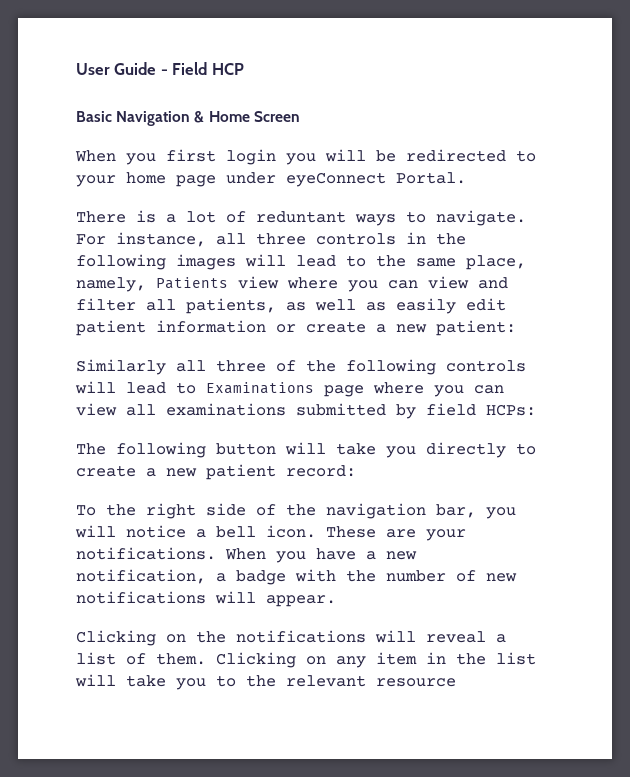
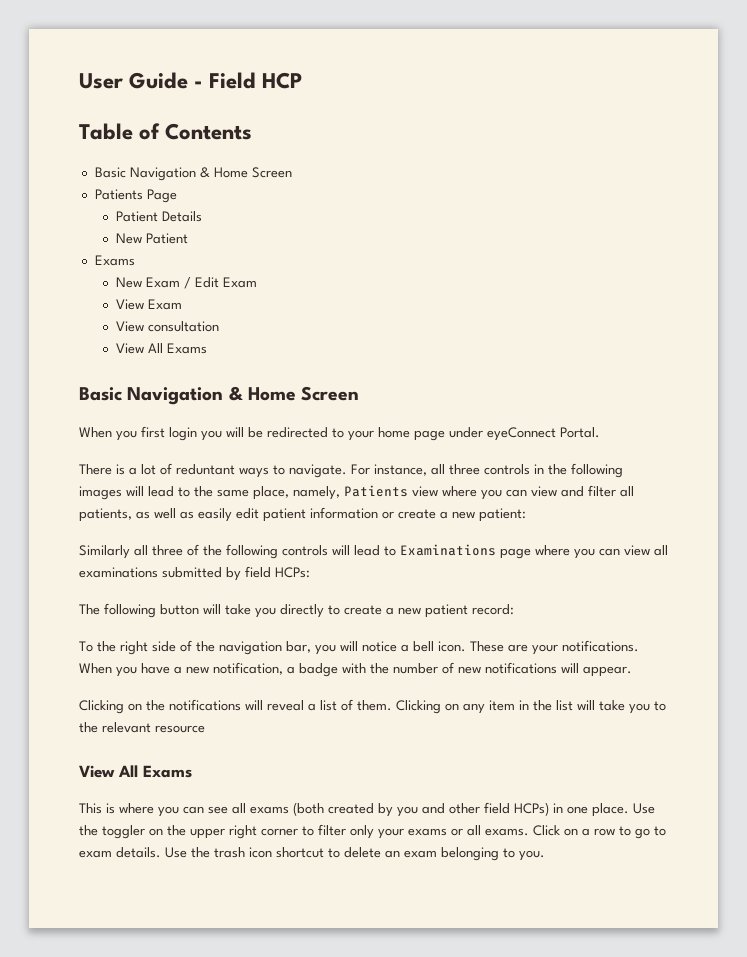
(244, 69) none -> [79,123,253,140] [94,167,292,181] [94,189,177,203] [116,211,203,222] [116,233,189,244] [94,255,135,266] [116,277,258,289] [116,299,183,310] [116,321,220,332] [116,343,208,354] // Table of Contents // Basic Navigation & Home Screen // Patients Page // Patient Details // New Patient // Exams // New Exam / Edit Exam // View Exam // View consultation // View All Exams
(456, 682) none -> [79,765,192,778] [79,802,655,817] [79,824,666,839] [79,847,545,861] // View All Exams // This is where you can see all exams (both created by you and other field HCPs) in one place. Use the toggler on the upper right corner to filter only your exams or all exams. Click on a row to go to exam details. Use the trash icon shortcut to delete an exam belonging to you.

